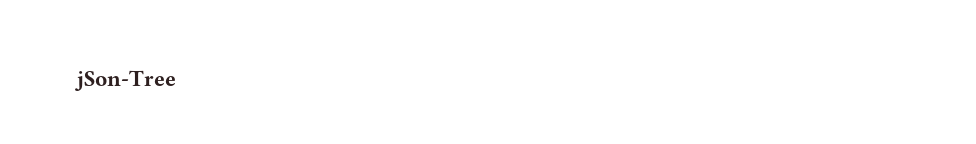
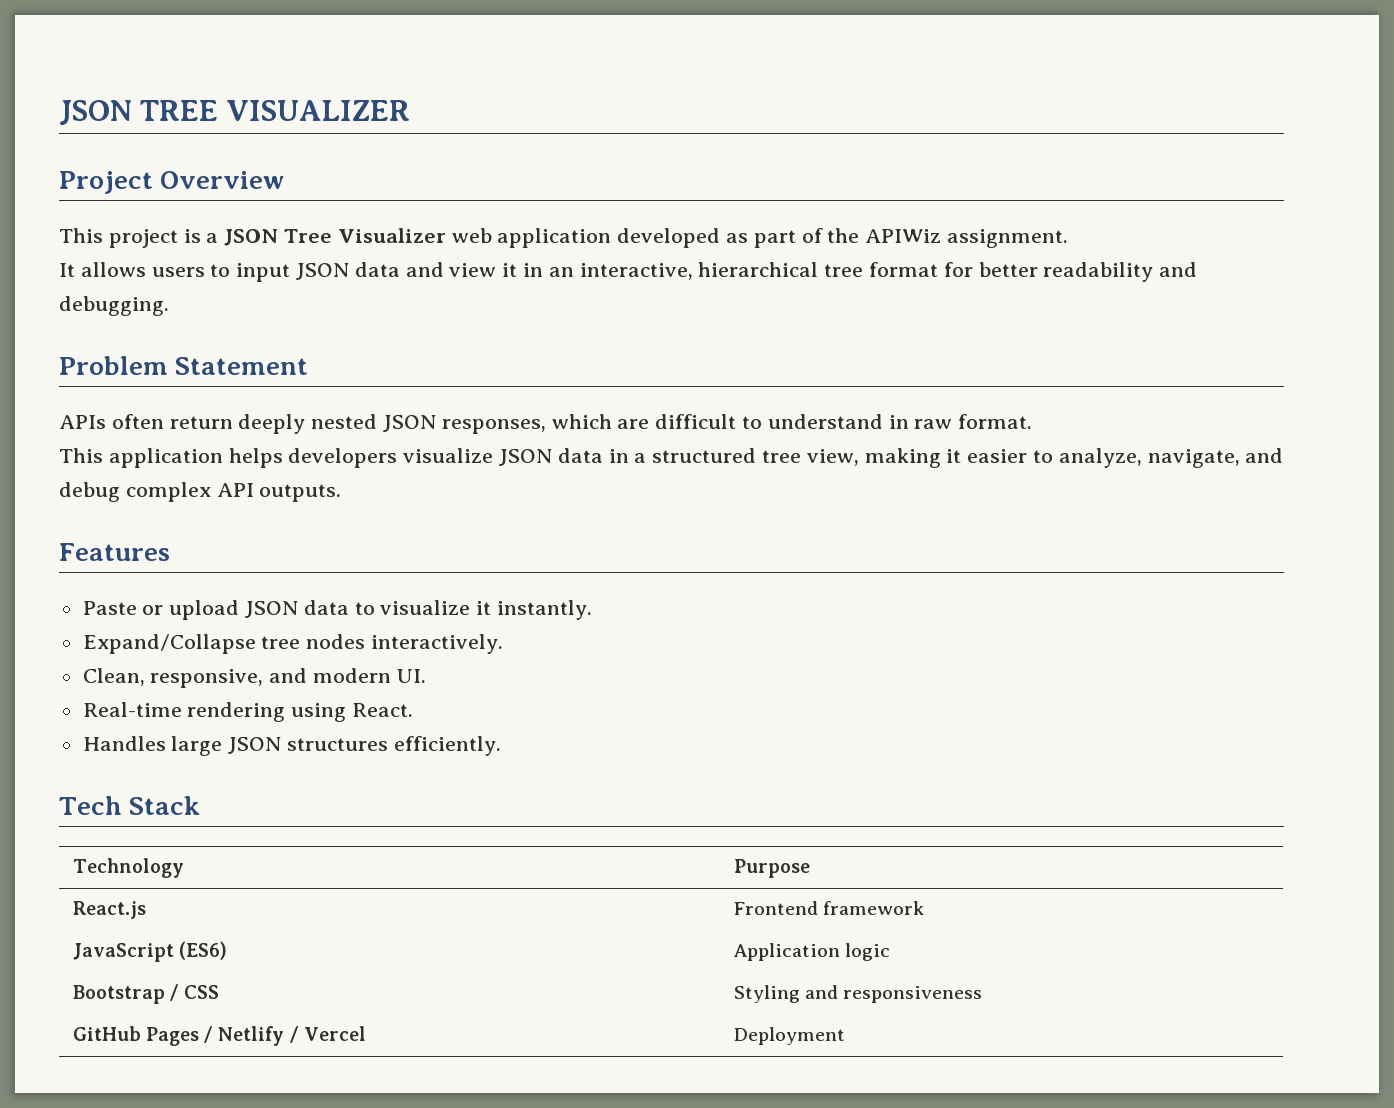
[75,70,176,91] jSon-Tree -> [59,100,411,125] [59,171,285,194] [59,228,1069,248] [59,262,1198,282] [59,296,169,316] [59,356,309,375] [59,414,1033,434] [59,448,1284,468] [59,482,342,502] [59,543,170,561] [82,600,593,620] [82,634,504,654] [82,668,426,688] [82,702,414,722] [82,736,501,756] [59,796,201,815] [72,858,184,878] [733,859,810,878] [72,901,146,919] [733,901,924,915] [72,941,227,962] [733,943,890,961] [72,984,220,1004] [733,985,983,1003] [72,1026,367,1046] [733,1027,845,1045] JSON TREE VISUALIZER // Project Overview // This project is a JSON Tree Visualizer web application developed as part of the APIWiz assignment. // It allows users to input JSON data and view it in an interactive, hierarchical tree format for better readability and debugging. // Problem Statement // APIs often return deeply nested JSON responses, which are difficult to understand in raw format. // This application helps developers visualize JSON data in a structured tree view, making it easier to analyze, navigate, and debug complex API outputs. // Features // Paste or upload JSON data to visualize it instantly. // Expand/Collapse tree nodes interactively. // Clean, responsive, and modern UI. // Real-time rendering using React. // Handles large JSON structures efficiently. // Tech Stack // Technology | Purpose // React.js | Frontend framework // JavaScript (ES6) | Application logic // Bootstrap / CSS | Styling and responsiveness // GitHub Pages / Netlify / Vercel | Deployment

